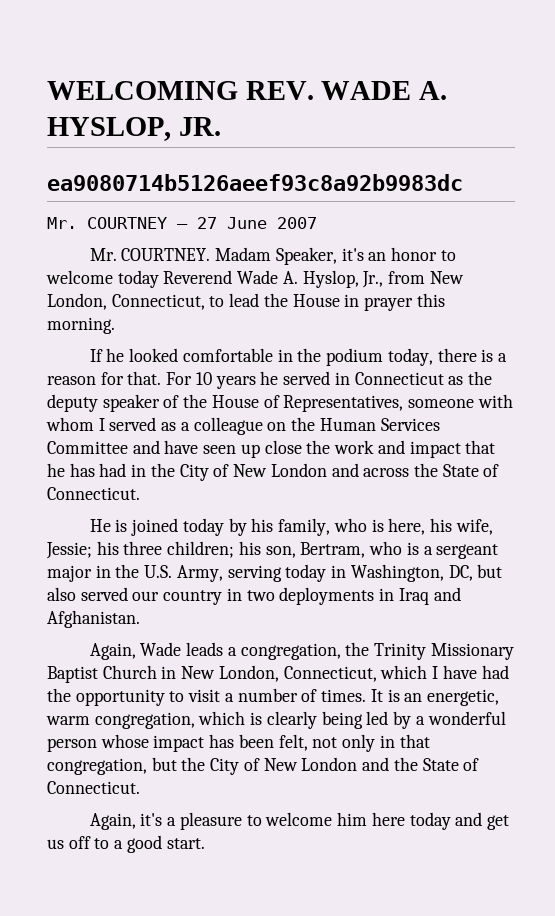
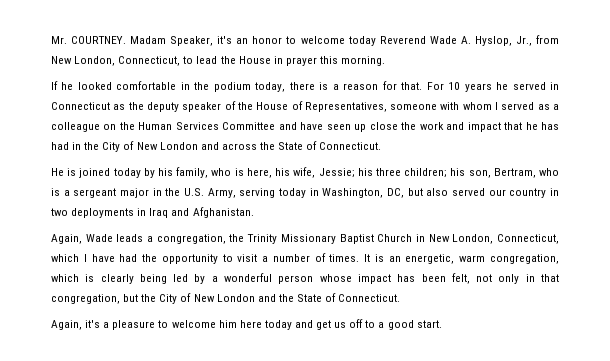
[47,81,448,100] [47,117,221,141] [47,174,463,191] [47,217,317,229] WELCOMING REV. WADE A. HYSLOP, JR. // ea9080714b5126aeef93c8a92b9983dc // Mr. COURTNEY — 27 June 2007 // -> (51, 40) none

